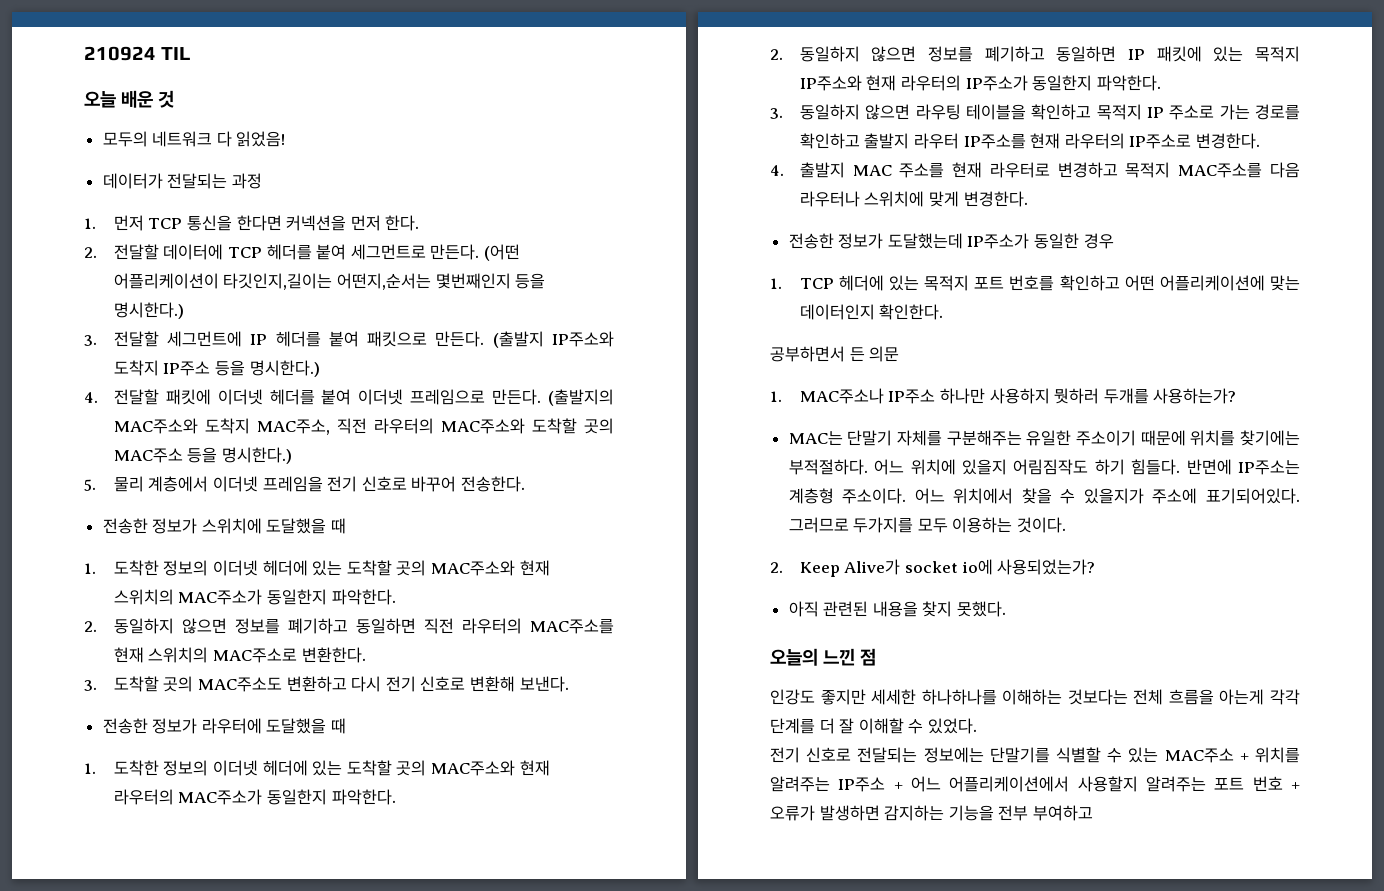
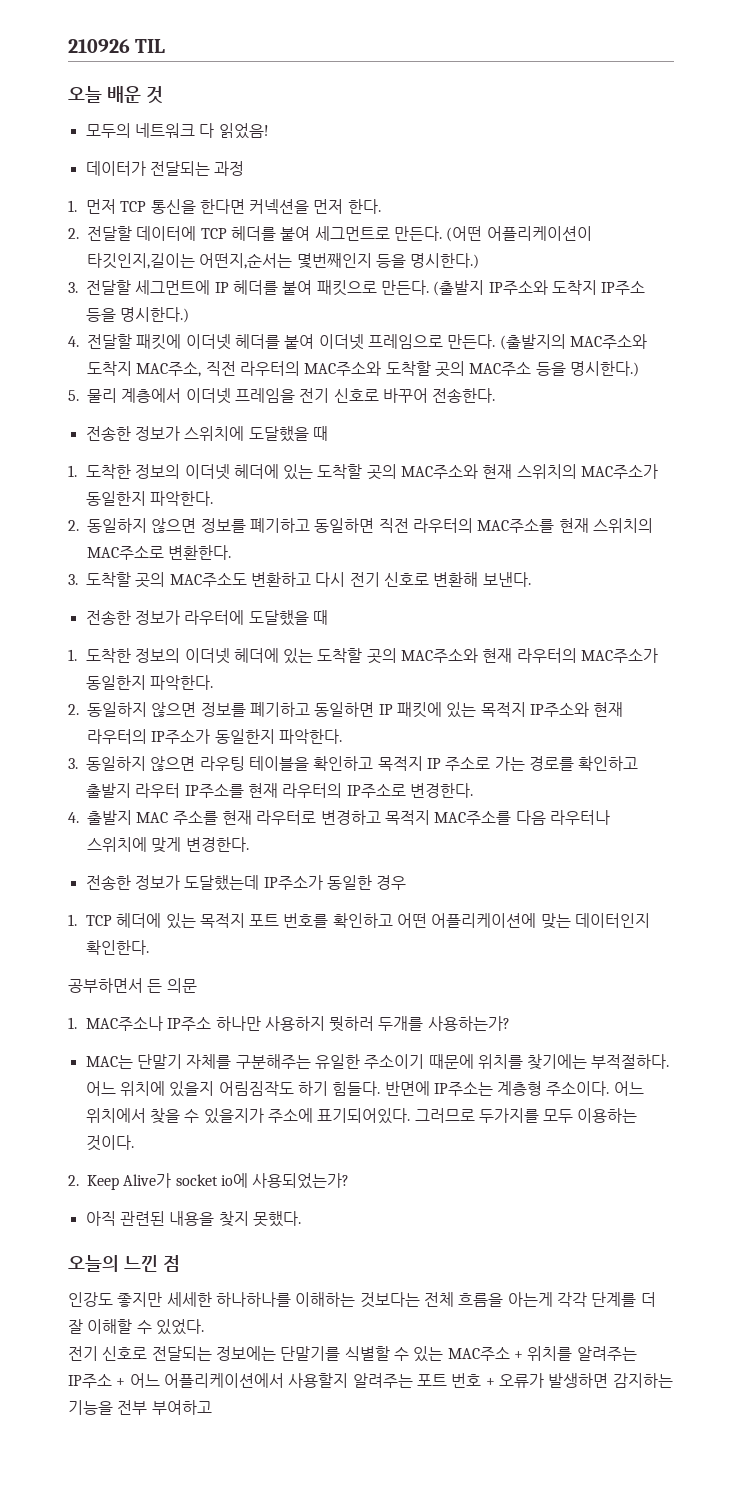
[84,46,156,61] 210924 -> [68,39,130,53] 210926

